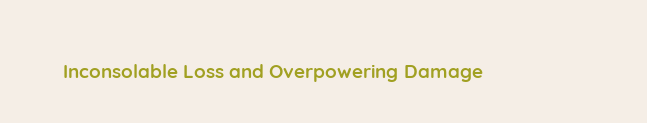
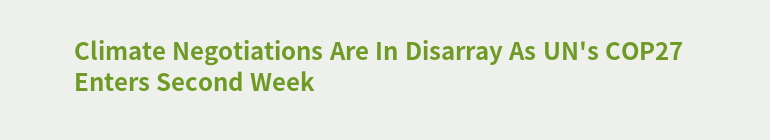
[63,64,483,82] Inconsolable Loss and Overpowering Damage -> [74,40,684,66] [74,71,315,91] Climate Negotiations Are In Disarray As UN's COP27 Enters Second Week

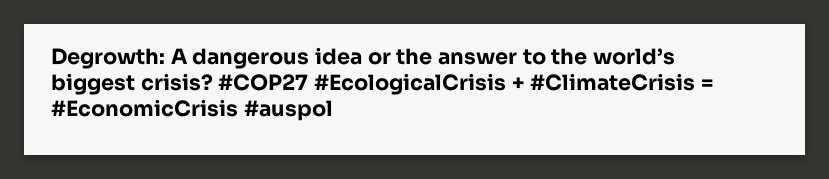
[74,40,684,66] [74,71,315,91] Climate Negotiations Are In Disarray As UN's COP27 Enters Second Week -> [51,47,676,69] [51,73,714,95] [51,99,333,121] Degrowth: A dangerous idea or the answer to the world’s biggest crisis? #COP27 #EcologicalCrisis + #ClimateCrisis = #EconomicCrisis #auspol

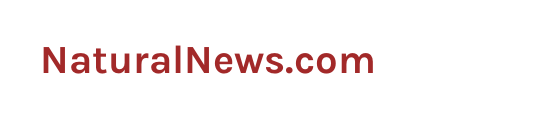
[51,47,676,69] [51,73,714,95] [51,99,333,121] Degrowth: A dangerous idea or the answer to the world’s biggest crisis? #COP27 #EcologicalCrisis + #ClimateCrisis = #EconomicCrisis #auspol -> [40,45,376,74] NaturalNews.com

